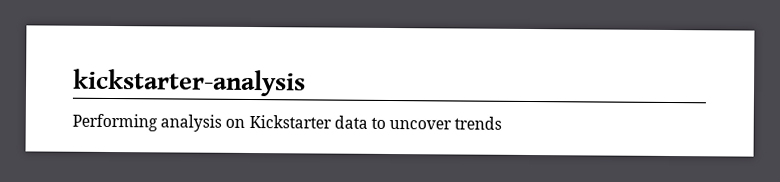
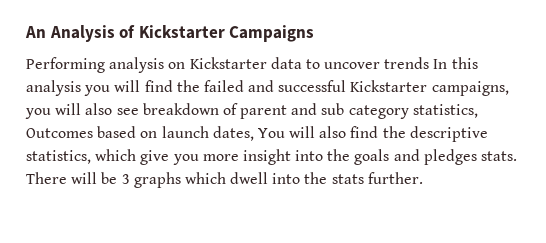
[72,68,306,97] kickstarter-analysis -> [25,25,315,42] An Analysis of Kickstarter Campaigns
(503, 123) none -> [433,57,478,69] [26,80,509,96] [25,103,478,119] [26,126,488,142] [26,149,518,165] [26,172,423,188] In this analysis you will find the failed and successful Kickstarter campaigns, you will also see breakdown of parent and sub category statistics, Outcomes based on launch dates, You will also find the descriptive statistics, which give you more insight into the goals and pledges stats. There will be 3 graphs which dwell into the stats further.

